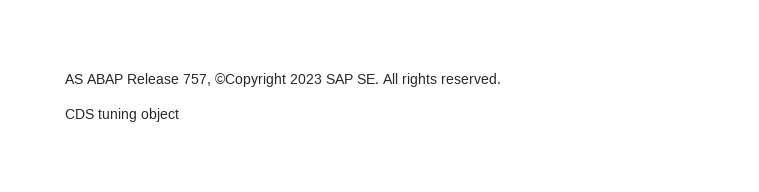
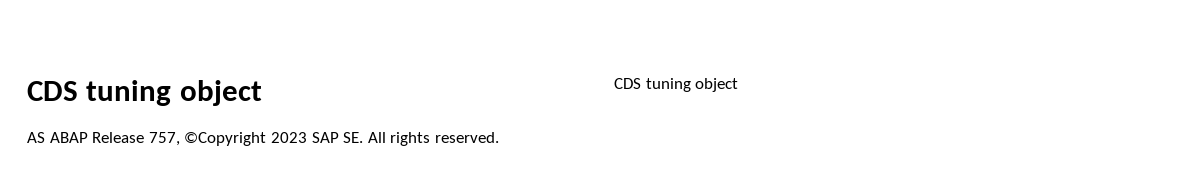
(65, 79) none -> [27,80,262,106] CDS tuning object //

